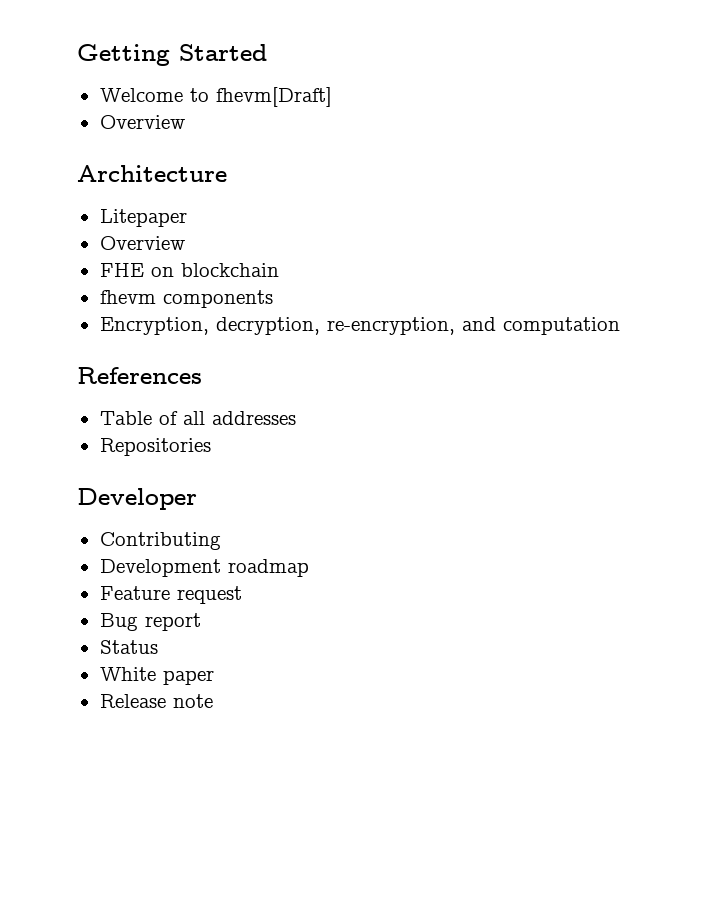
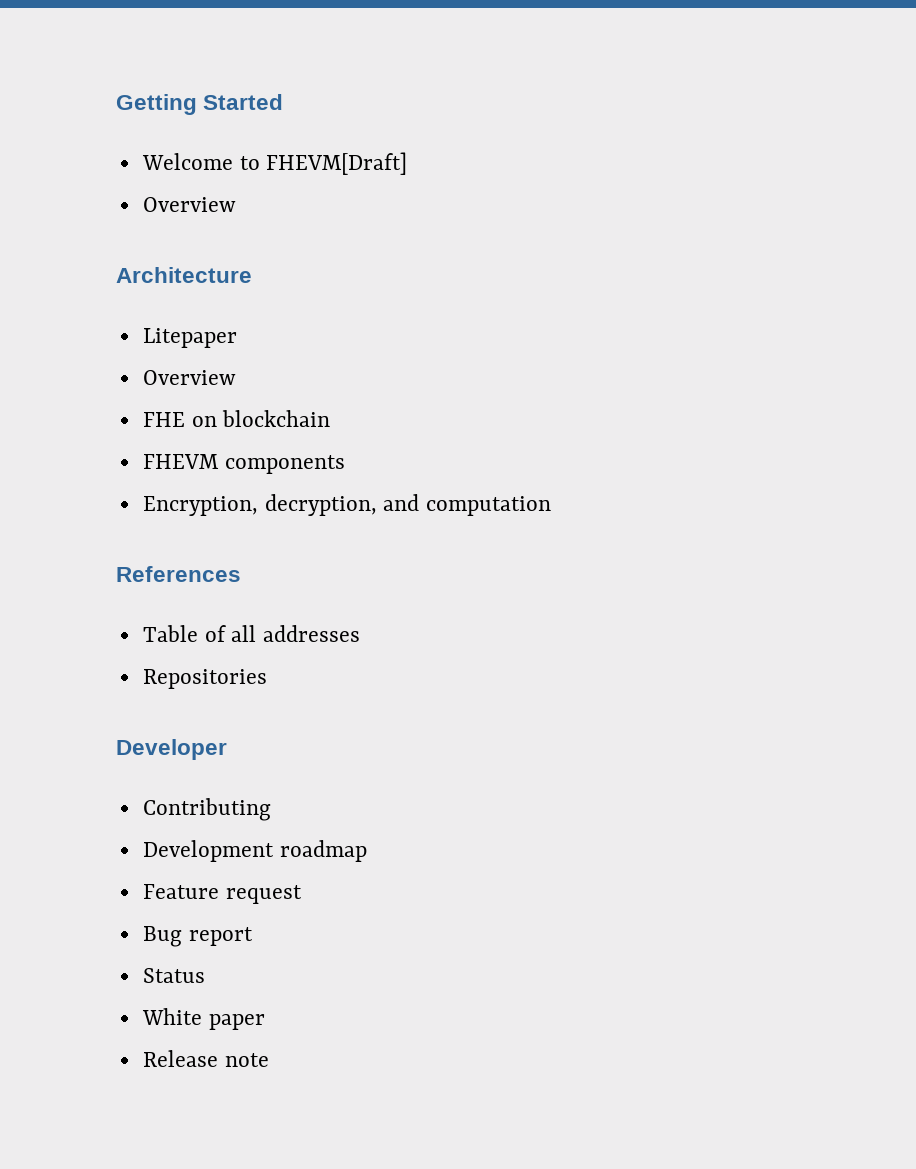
[215,87,332,107] fhevm[Draft] -> [266,152,408,175] FHEVM[Draft]
[99,290,156,304] fhevm -> [142,454,219,469] FHEVM
[326,317,455,335] re-encryption, -> (377, 505) none

